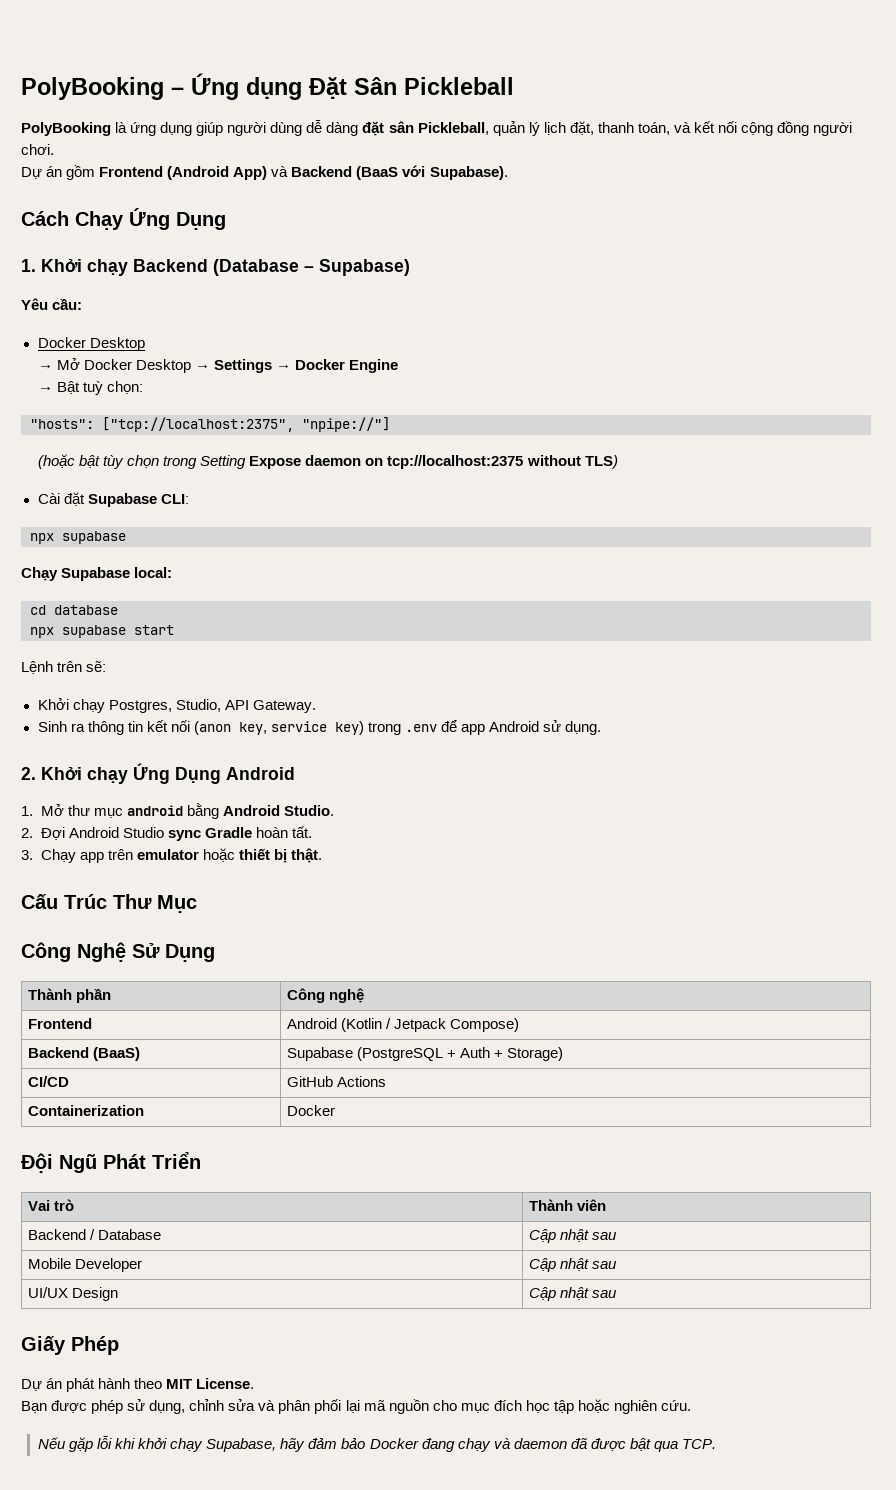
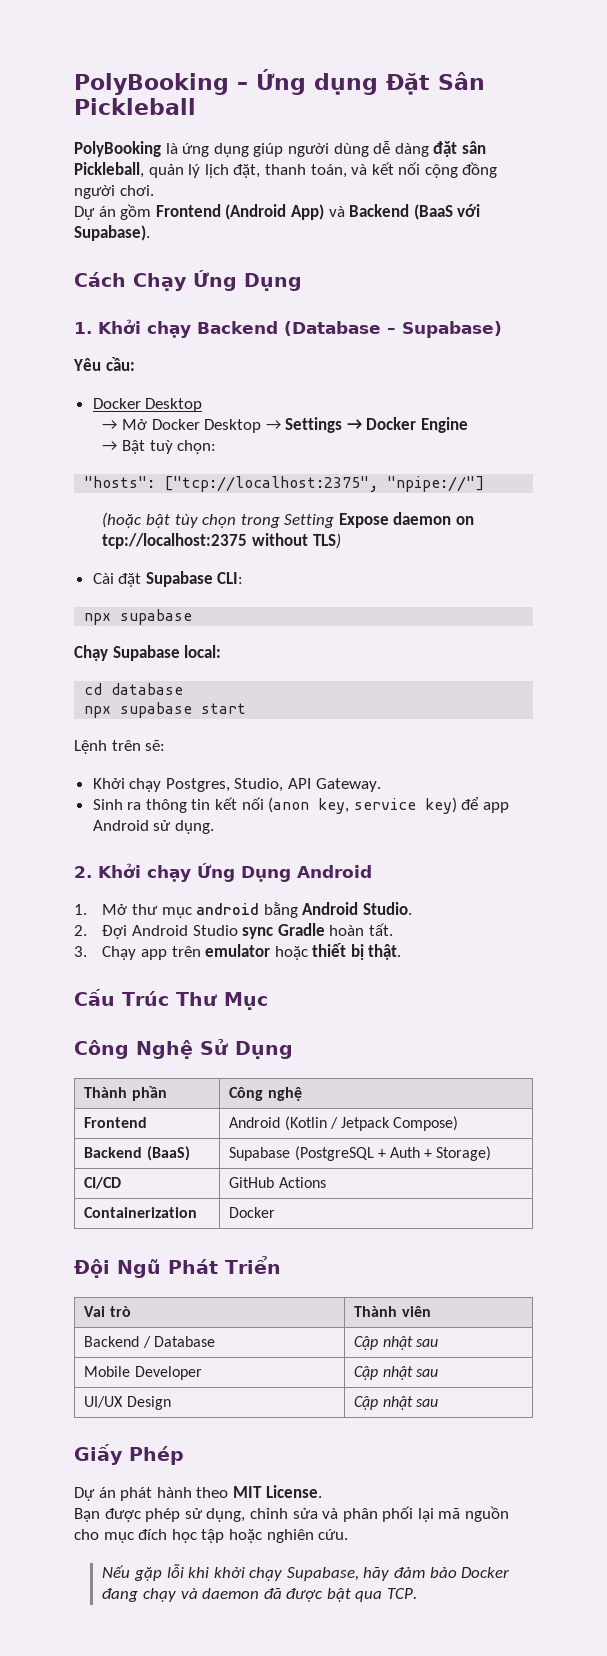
[367,722,437,735] trong .env -> (457, 805) none

